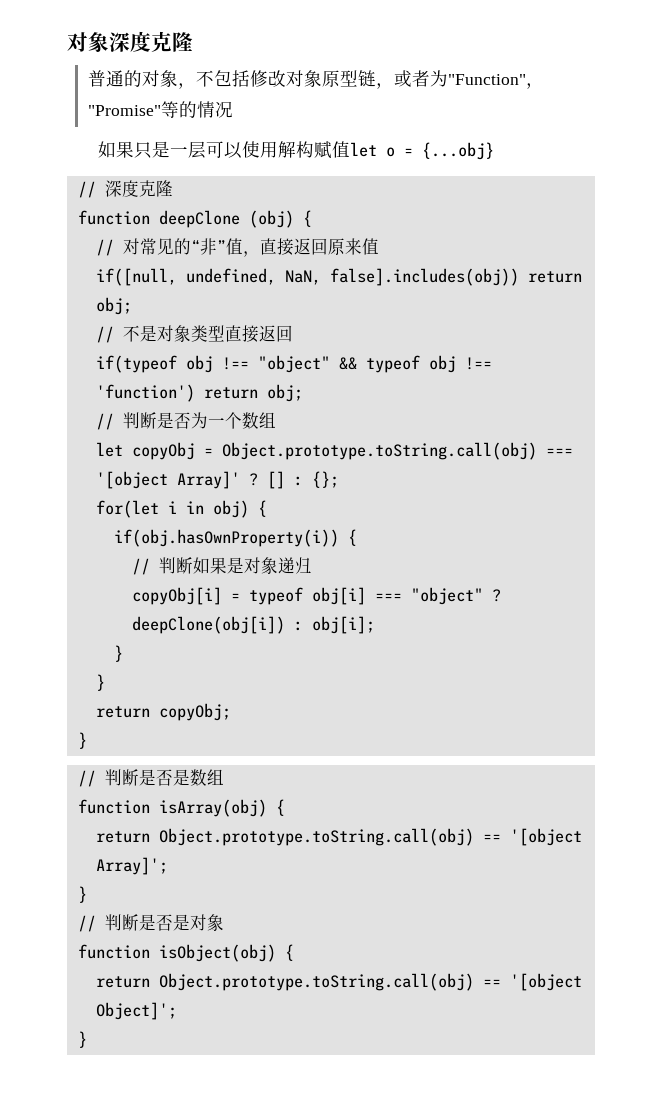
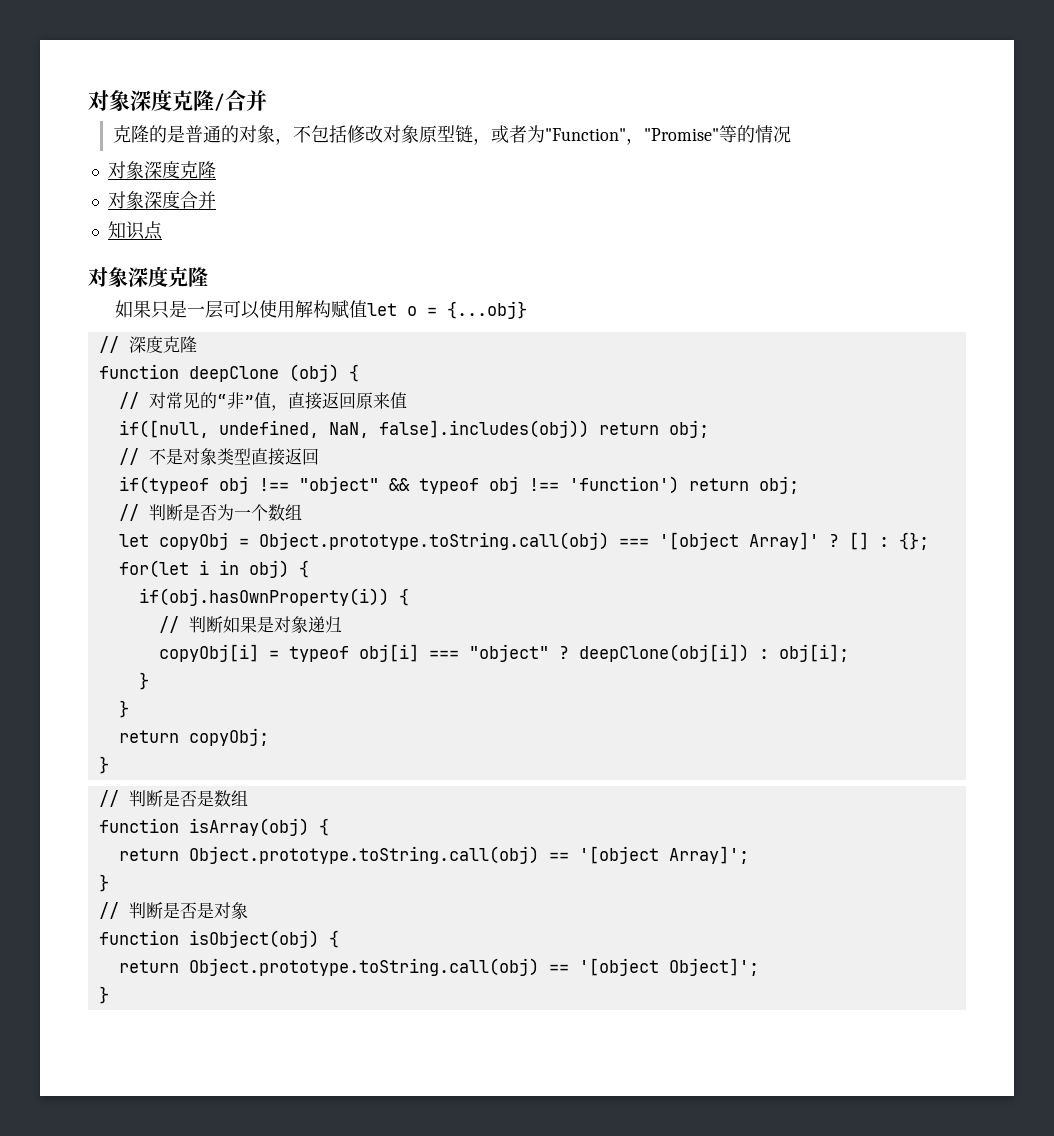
[67,31,193,52] 对象深度克隆 // -> [88,89,267,111] [112,125,185,143] 对象深度克隆/合并 // 克隆的是
(233, 109) none -> [107,161,216,179] [107,191,216,209] [107,221,163,240] [88,266,208,287] // 对象深度克隆 // 对象深度合并 // 知识点 // 对象深度克隆

